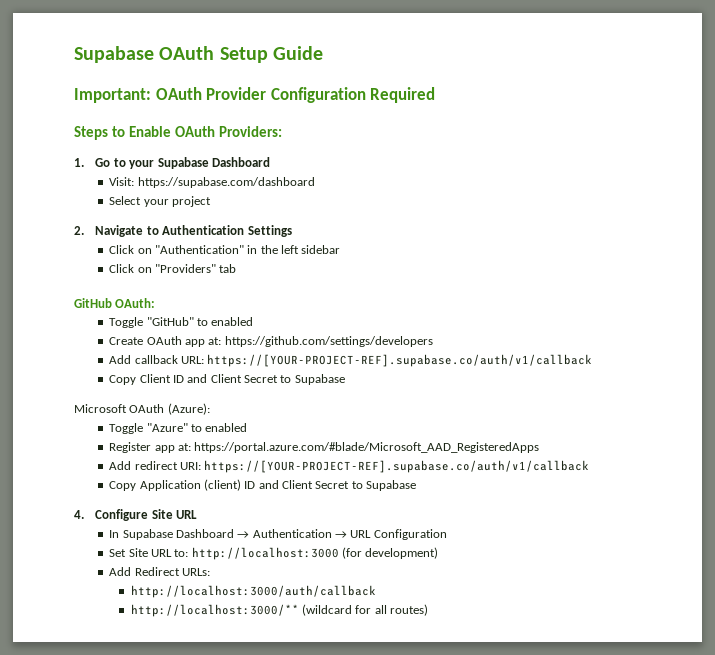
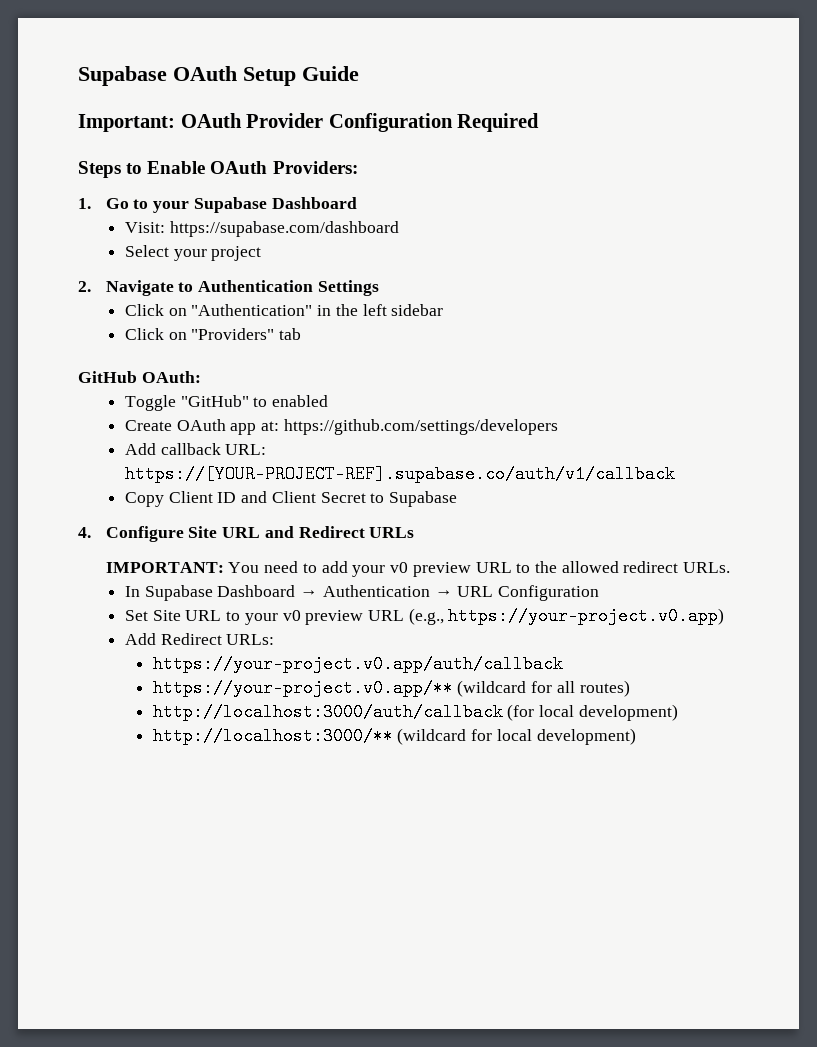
[74,403,210,415] [109,423,248,434] [109,442,540,453] [109,460,590,473] [109,479,417,491] [74,509,198,521] Microsoft OAuth (Azure): // Toggle "Azure" to enabled // Register app at: https://portal.azure.com/#blade/Microsoft_AAD_RegisteredApps // Add redirect URI: https://[YOUR-PROJECT-REF].supabase.co/auth/v1/callback // Copy Application (client) ID and Client Secret to Supabase // 4. Configure Site URL -> [78,526,415,542] [105,561,731,577] 4. Configure Site URL and Redirect URLs // IMPORTANT: You need to add your v0 preview URL to the allowed redirect URLs.
[174,547,439,560] [109,567,210,576] [130,585,376,598] to: http://localhost:3000 (for development) // Add Redirect URLs: // http://localhost:3000/auth/callback -> [226,607,725,625] [124,633,275,645] [152,655,563,673] [152,679,630,697] [152,703,678,721] to your v0 preview URL (e.g., https://your-project.v0.app) // Add Redirect URLs: // https://your-project.v0.app/auth/callback // https://your-project.v0.app/** (wildcard for all routes) // http://localhost:3000/auth/callback (for local development)
[374,604,429,616] all routes) -> [496,728,636,745] local development)

